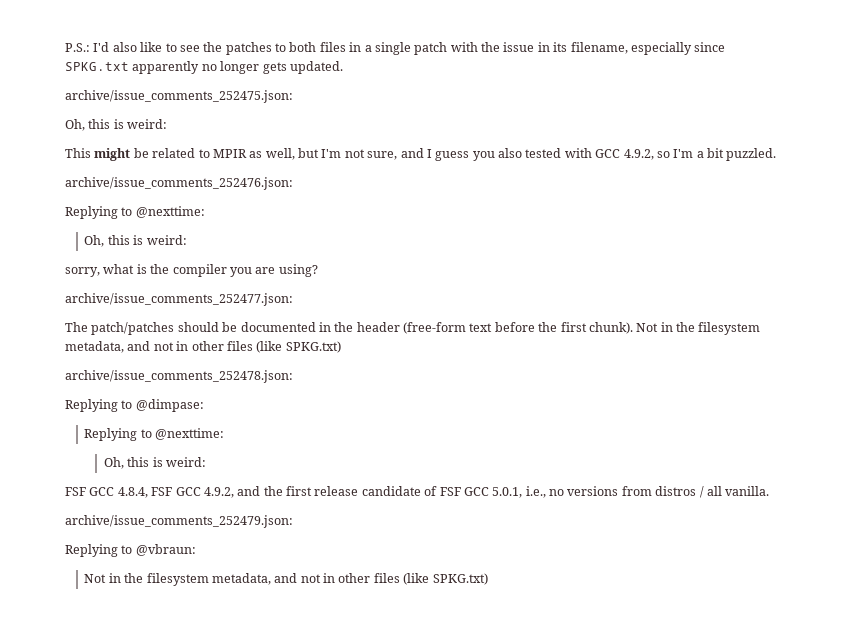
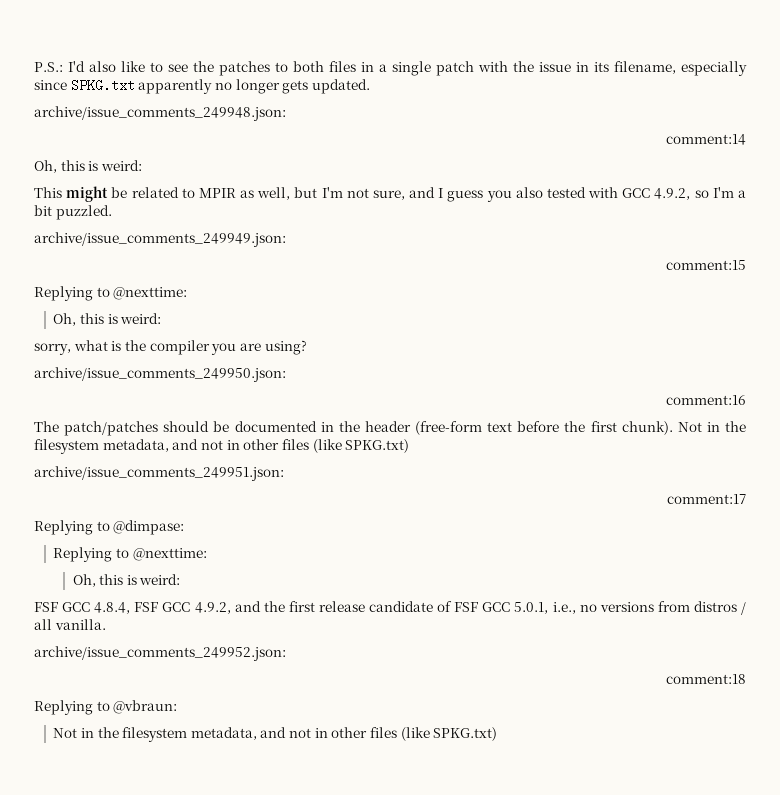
[65,90,293,103] archive/issue_comments_252475.json: -> [34,106,286,121] [666,134,746,145] archive/issue_comments_249948.json: // comment:14
[65,177,293,190] archive/issue_comments_252476.json: -> [34,232,286,247] [666,260,746,270] archive/issue_comments_249949.json: // comment:15
[65,293,293,306] archive/issue_comments_252477.json: -> [34,367,286,382] [666,395,746,405] archive/issue_comments_249950.json: // comment:16
[65,370,293,383] archive/issue_comments_252478.json: -> [34,466,284,481] [667,494,746,504] archive/issue_comments_249951.json: // comment:17
[65,515,293,528] archive/issue_comments_252479.json: -> [34,646,286,661] [666,674,746,684] archive/issue_comments_249952.json: // comment:18

